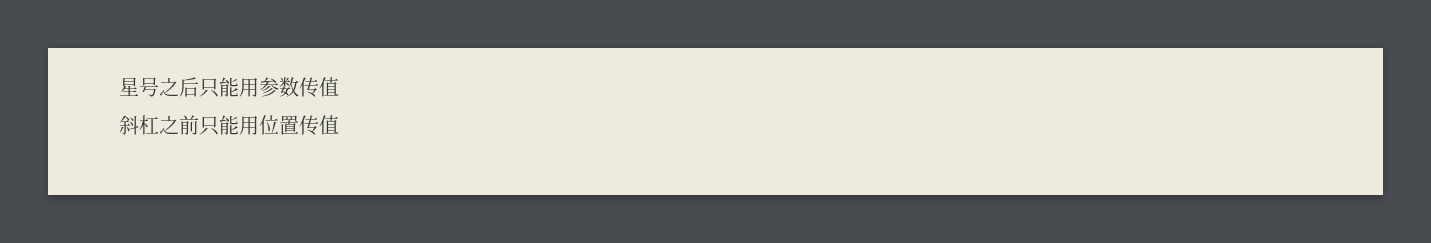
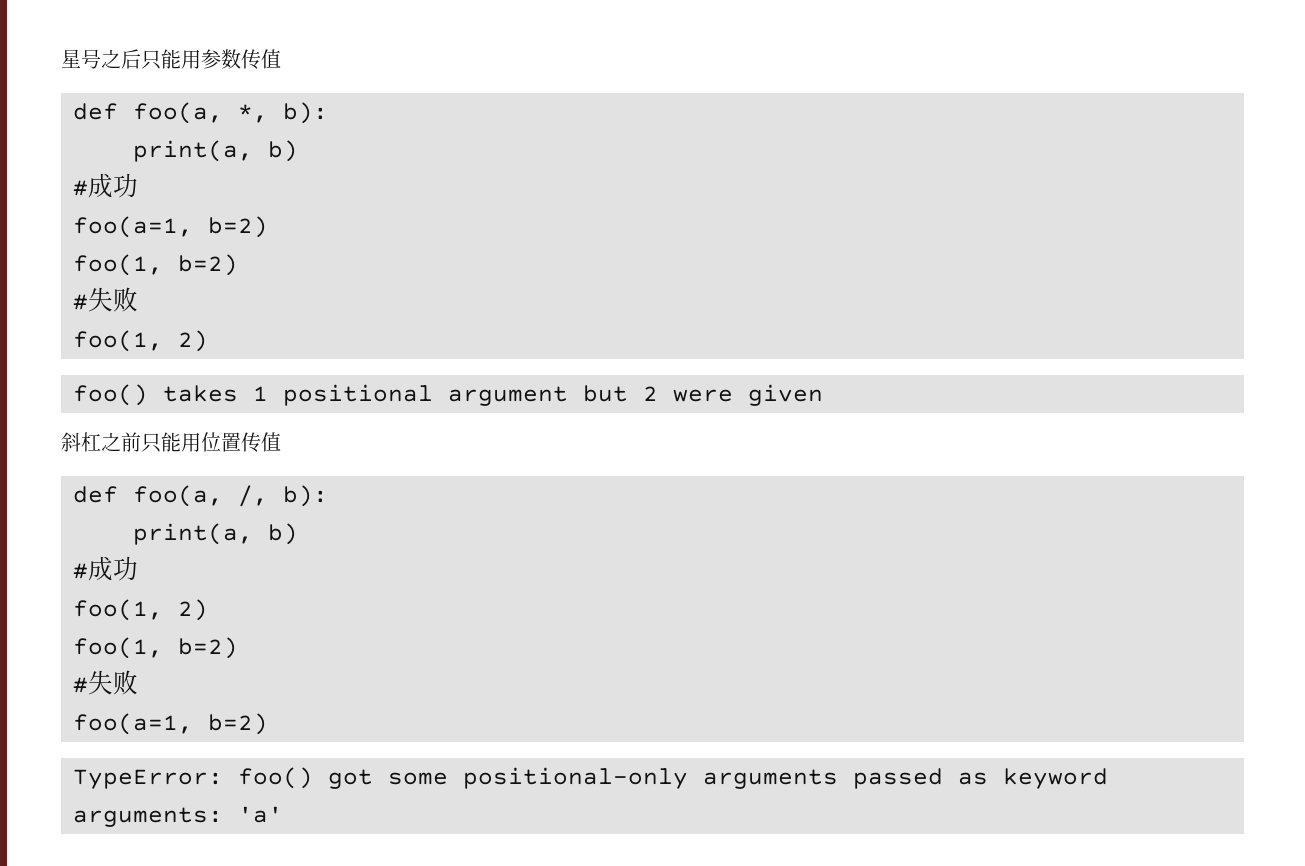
(339, 87) none -> [73,102,328,124] [133,140,298,162] [73,173,138,198] [73,216,268,238] [73,254,238,276] [73,287,138,312] [73,330,208,352] [73,384,823,406] // def foo(a, *, b): // print(a, b) // #成功 // foo(a=1, b=2) // foo(1, b=2) // #失败 // foo(1, 2) // foo() takes 1 positional argument but 2 were given
(339, 125) none -> [73,485,328,507] [133,523,298,545] [73,556,138,581] [73,599,208,621] [73,637,238,659] [73,670,138,695] [73,713,268,735] [73,767,1108,789] [73,806,283,827] // def foo(a, /, b): // print(a, b) // #成功 // foo(1, 2) // foo(1, b=2) // #失败 // foo(a=1, b=2) // TypeError: foo() got some positional-only arguments passed as keyword arguments: 'a'

